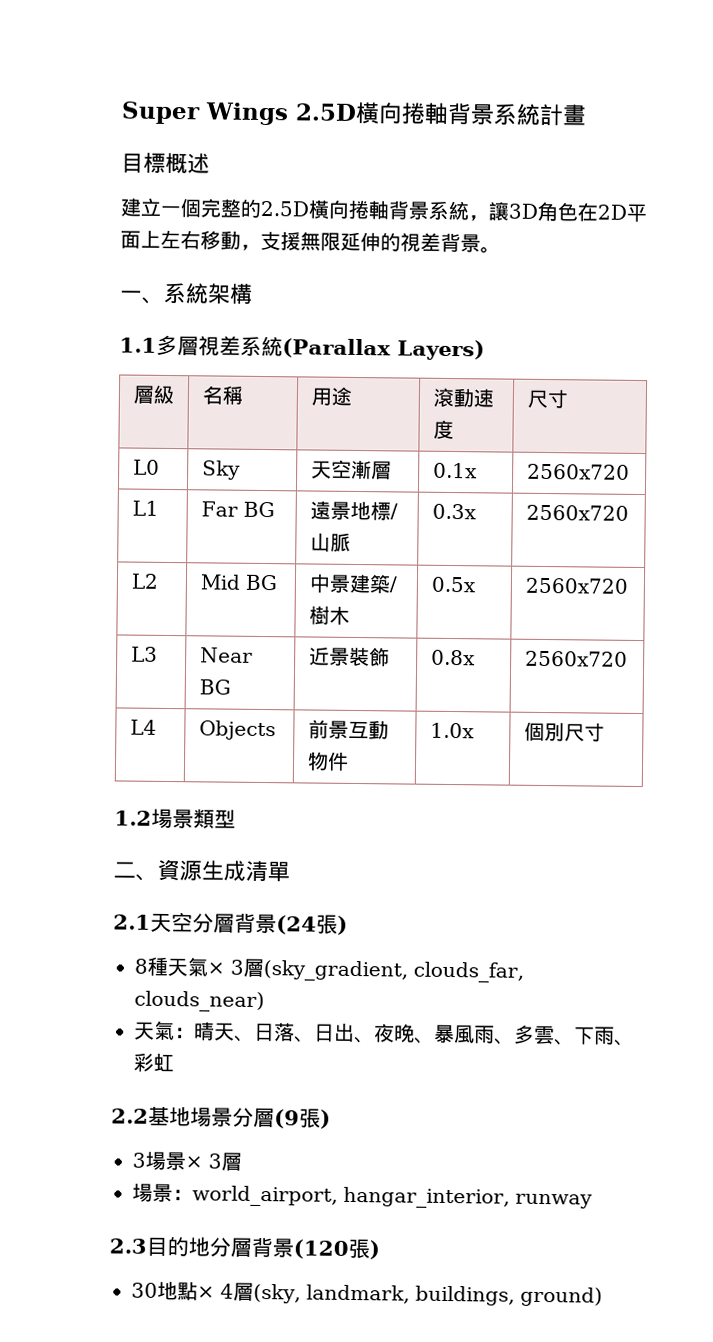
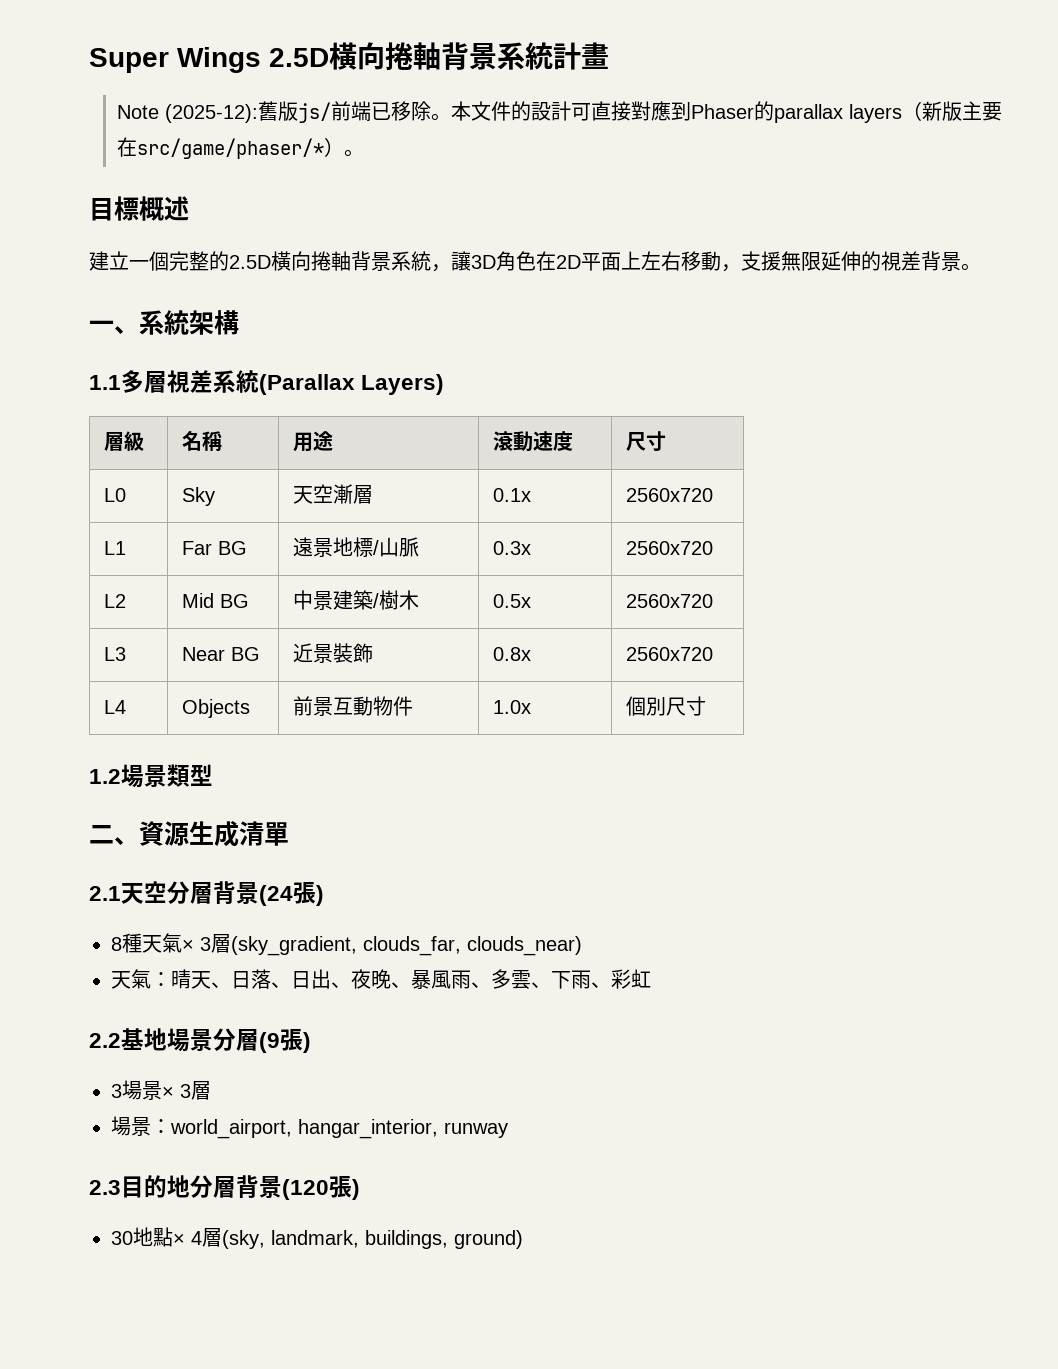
(587, 115) none -> [117,101,1003,123] [117,137,365,159] // Note (2025-12):舊版js/前端已移除。本文件的設計可直接對應到Phaser的parallax layers（新版主要在src/game/phaser/*）。

